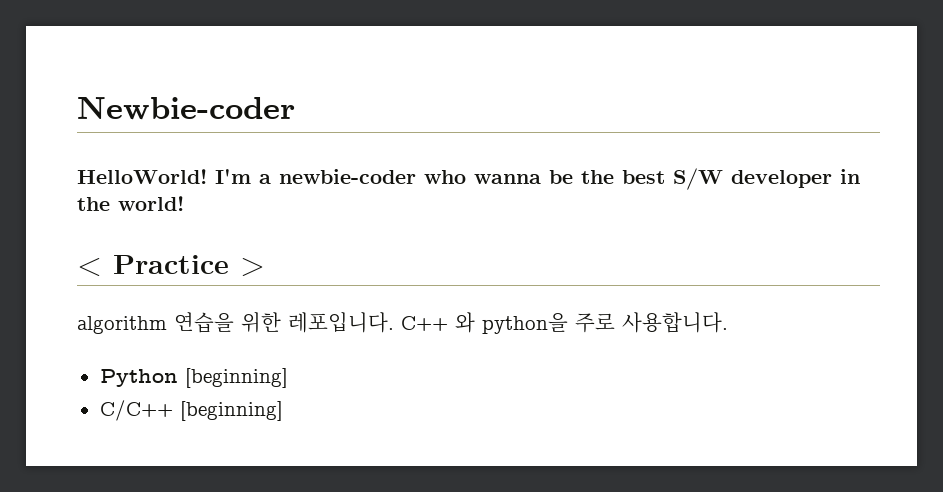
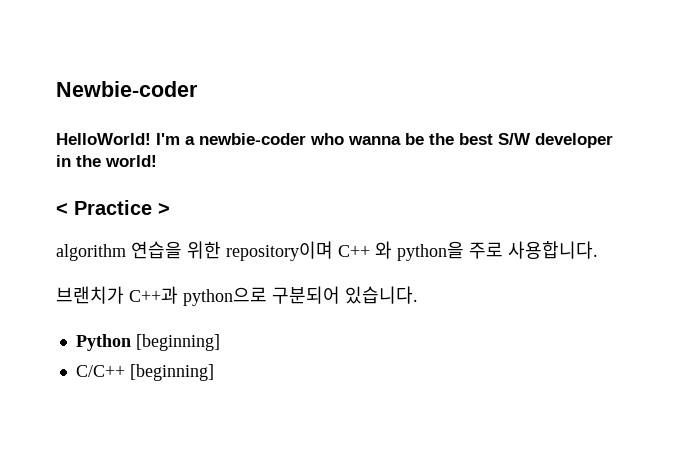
[288,312,394,333] 레포입니다. -> [226,241,333,261] repository이며
(728, 322) none -> [56,286,418,306] // 브랜치가 C++과 python으로 구분되어 있습니다.

